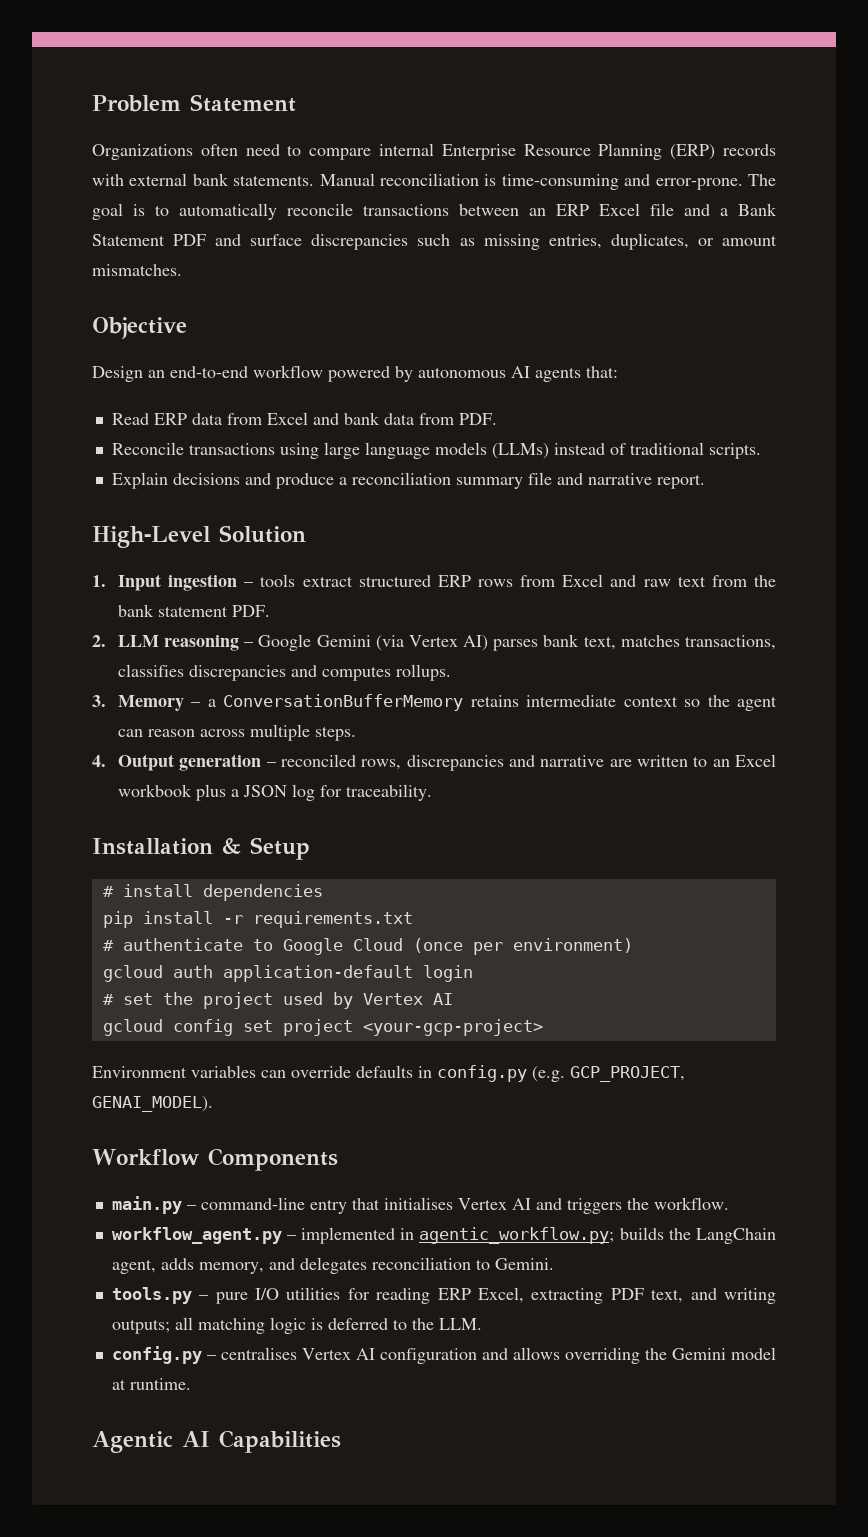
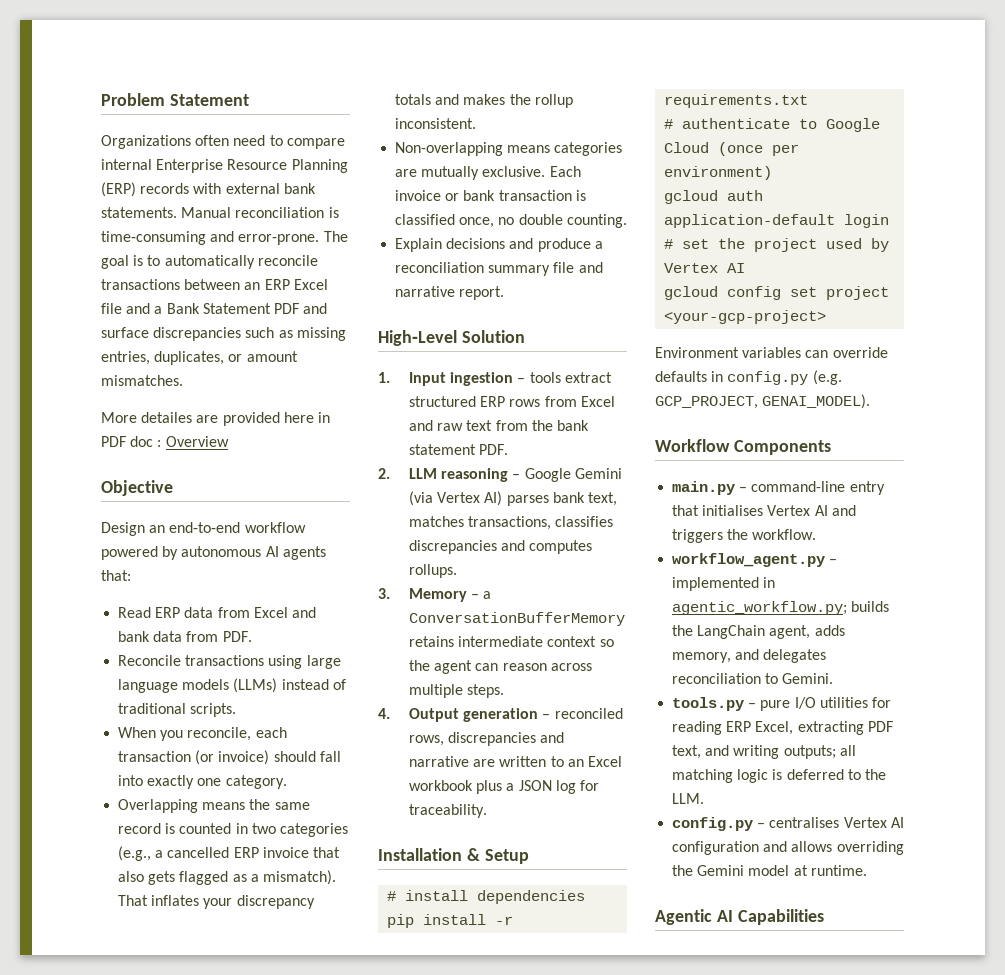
(182, 270) none -> [101,412,330,426] [101,436,229,447] // More detailes are provided here in PDF doc : Overview
(761, 451) none -> [118,727,287,741] [118,750,341,765] [118,775,287,789] [118,799,310,813] [118,823,348,837] [118,846,340,861] [118,870,336,885] [118,895,315,909] [395,94,573,108] [395,118,477,129] [395,142,623,156] [395,166,581,180] [395,190,586,201] [395,214,627,228] // When you reconcile, each transaction (or invoice) should fall into exactly one category. // Overlapping means the same record is counted in two categories (e.g., a cancelled ERP invoice that also gets flagged as a mismatch). That inflates your discrepancy totals and makes the rollup inconsistent. // Non-overlapping means categories are mutually exclusive. Each invoice or bank transaction is classified once, no double counting.

